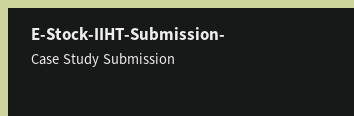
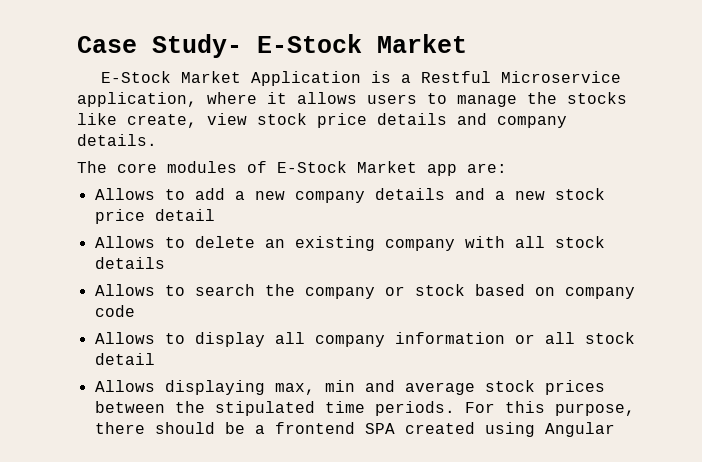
[31,27,225,41] [31,53,175,67] E-Stock-IIHT-Submission- // Case Study Submission -> [77,34,467,58] [101,71,622,86] [77,92,627,107] [77,113,567,128] [77,134,157,146] [77,161,507,176] [94,188,605,203] [94,209,215,224] [94,236,605,251] [94,257,165,269] [94,284,635,299] [94,305,135,317] [94,332,635,347] [94,353,155,365] [94,380,605,395] [94,401,635,416] [94,422,615,437] Case Study- E-Stock Market // E-Stock Market Application is a Restful Microservice application, where it allows users to manage the stocks like create, view stock price details and company details. // The core modules of E-Stock Market app are: // Allows to add a new company details and a new stock price detail // Allows to delete an existing company with all stock details // Allows to search the company or stock based on company code // Allows to display all company information or all stock detail // Allows displaying max, min and average stock prices between the stipulated time periods. For this purpose, there should be a frontend SPA created using Angular

